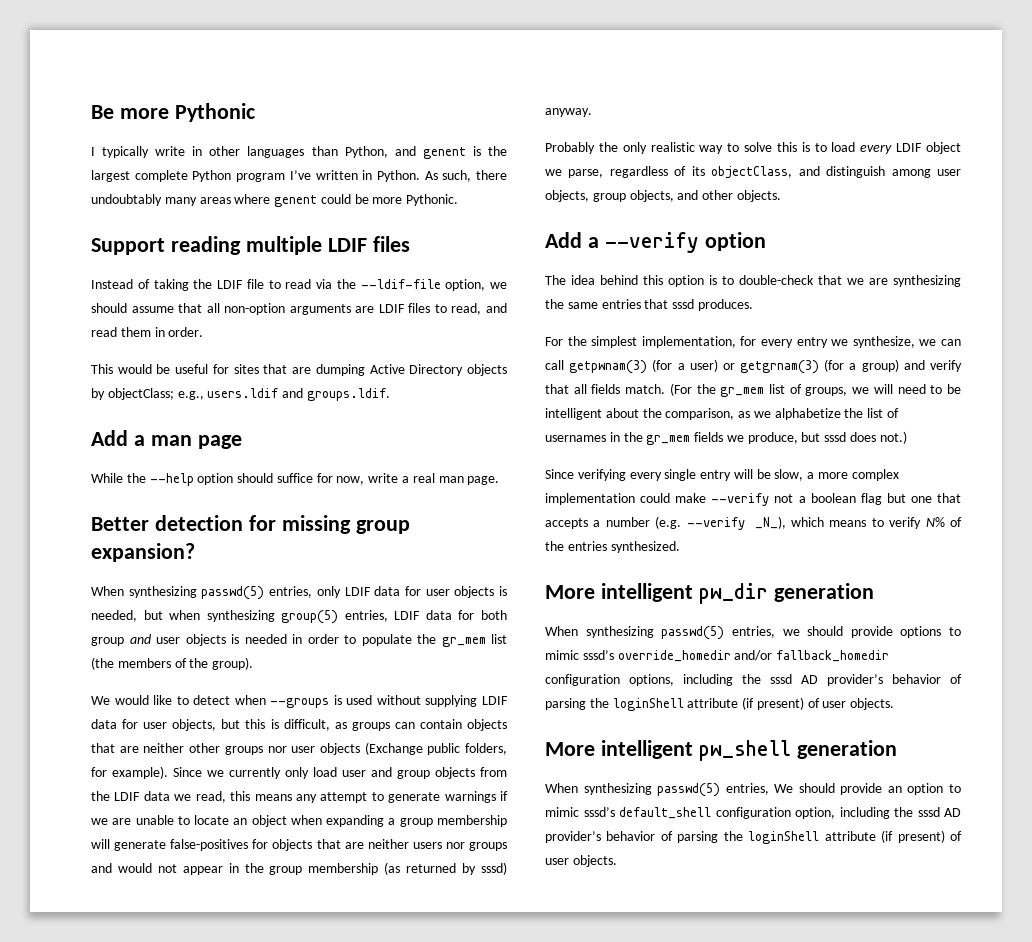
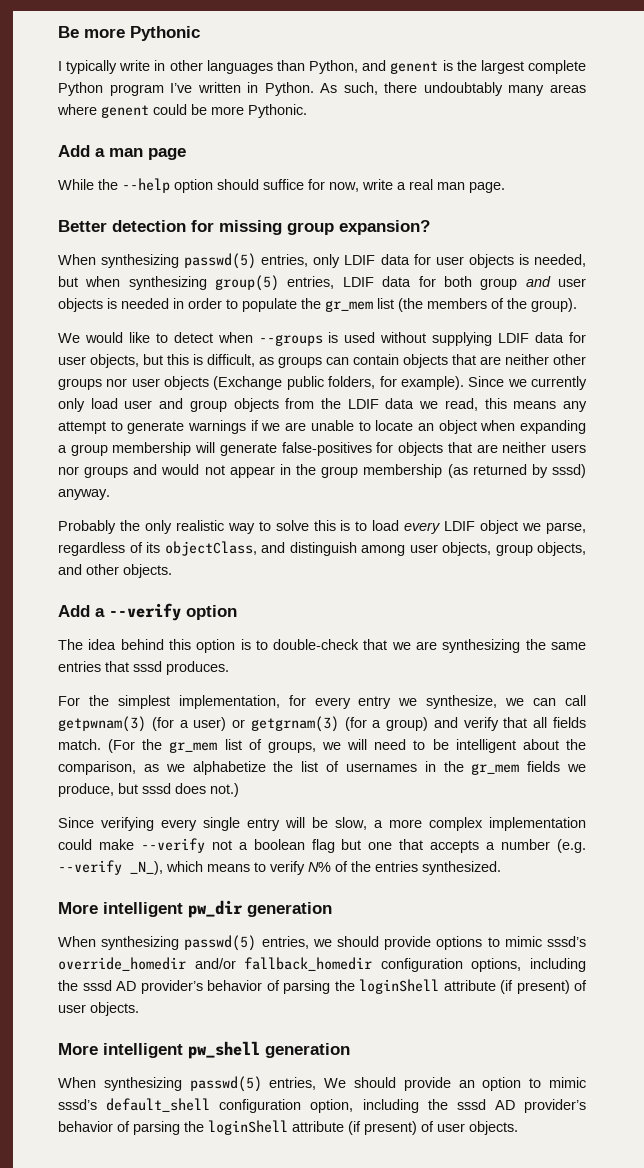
[91,236,410,255] [91,279,507,291] [91,303,508,315] [91,327,204,337] [91,364,507,376] [91,388,390,401] // Support reading multiple LDIF files // Instead of taking the LDIF file to read via the --ldif-file option, we should assume that all non-option arguments are LDIF files to read, and read them in order. // This would be useful for sites that are dumping Active Directory objects by objectClass; e.g., users.ldif and groups.ldif. -> (307, 111) none

